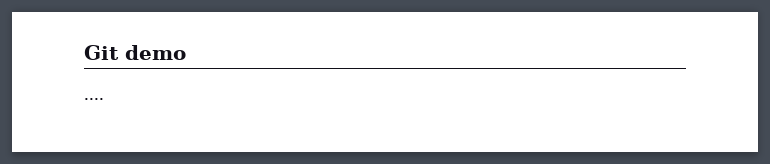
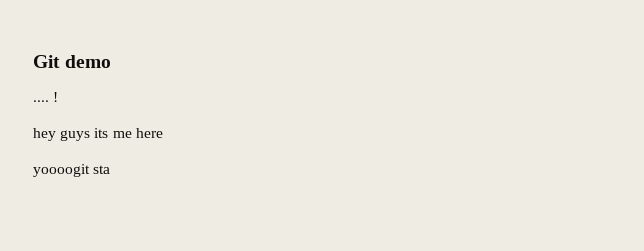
(104, 99) none -> [53,92,59,102] [33,128,163,141] [33,164,111,177] ! // hey guys its me here // yoooogit sta

